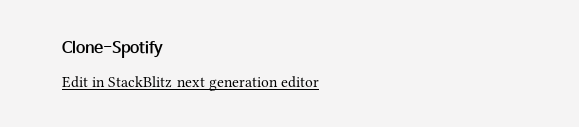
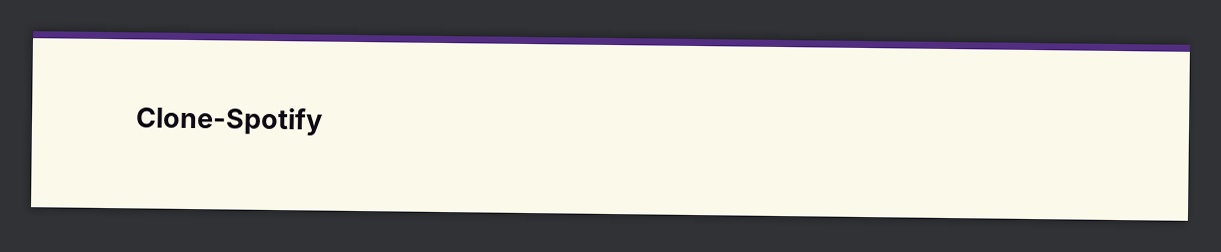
[62,76,319,91] // Edit in StackBlitz next generation editor -> (323, 121) none

